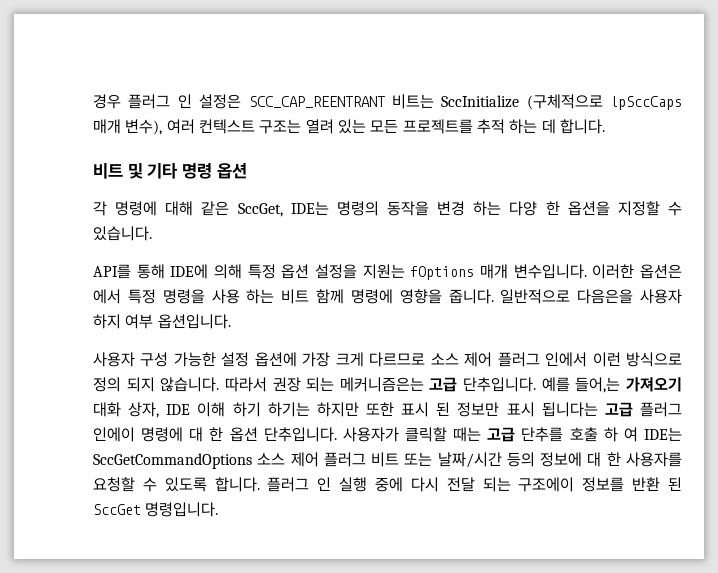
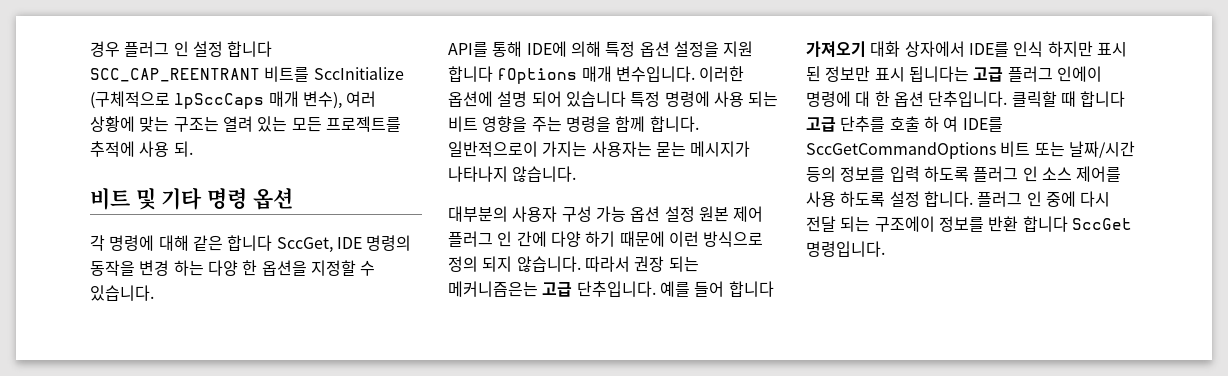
[199,94,434,109] 설정은 SCC_CAP_REENTRANT 비트는 -> [192,41,273,57] [90,66,310,82] 설정 합니다 SCC_CAP_REENTRANT 비트를
[198,119,255,134] 컨텍스트 -> [90,116,170,132] 상황에 맞는
[476,119,605,134] 추적 하는 데 합니다. -> [90,141,193,157] 추적에 사용 되.
[237,201,329,217] SccGet, IDE는 -> [227,235,362,253] 합니다 SccGet, IDE
[362,264,405,279] 지원는 -> [723,41,754,57] [448,66,493,82] 지원 합니다
[640,264,682,279] [93,289,682,304] [93,314,231,329] [93,352,588,367] 옵션은 에서 특정 명령을 사용 하는 비트 함께 명령에 영향을 줍니다. 일반적으로 다음은을 사용자 하지 여부 옵션입니다. // 사용자 구성 가능한 설정 옵션에 가장 크게 다르므로 소스 제어 플러그 인에서 -> [448,91,779,107] [448,116,699,132] [448,141,751,157] [448,166,577,182] [448,206,764,222] [448,231,665,247] 옵션에 설명 되어 있습니다 특정 명령에 사용 되는 비트 영향을 주는 명령을 함께 합니다. 일반적으로이 가지는 사용자는 묻는 메시지가 나타나지 않습니다. // 대부분의 사용자 구성 가능 옵션 설정 원본 제어 플러그 인 간에 다양 하기 때문에
[575,377,682,393] [93,402,394,418] 들어,는 가져오기 대화 상자, IDE 이해 하기 하기는 하지만 또한 -> [694,281,774,297] [806,41,1093,57] 들어 합니다 가져오기 대화 상자에서 IDE를 인식 하지만
[342,427,482,442] 사용자가 클릭할 때는 -> [1011,91,1126,107] 클릭할 때 합니다
[644,427,682,441] [93,452,682,469] [93,477,207,492] IDE는 SccGetCommandOptions 소스 제어 플러그 비트 또는 날짜/시간 등의 정보에 대 한 사용자를 요청할 수 있도록 -> [962,117,1003,132] [806,141,1135,159] [806,166,1122,182] [806,191,920,207] IDE를 SccGetCommandOptions 비트 또는 날짜/시간 등의 정보를 입력 하도록 플러그 인 소스 제어를 사용 하도록 설정
[339,477,368,492] 실행 -> (1042, 199) none
[667,477,682,491] 된 -> [1022,216,1068,232] 합니다

